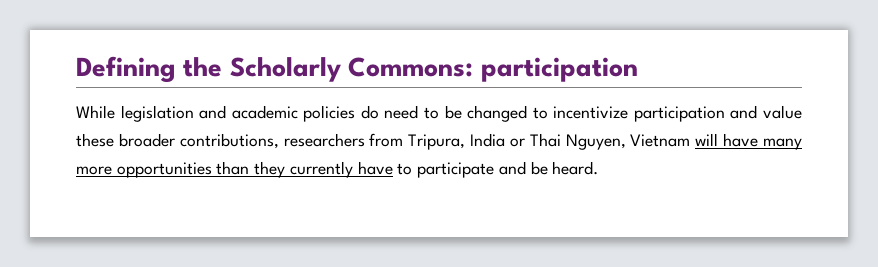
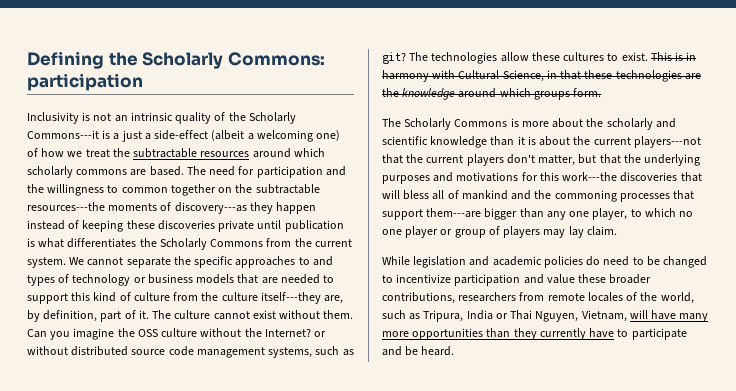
(638, 69) none -> [27,112,296,124] [27,130,341,142] [27,148,325,158] [27,166,346,178] [27,184,320,196] [27,202,317,214] [27,220,344,232] [27,238,352,250] [27,256,333,268] [27,274,335,286] [27,292,344,304] [27,310,354,322] [27,328,327,340] [27,346,354,358] [382,52,697,64] [382,70,701,82] [382,88,602,100] [382,118,676,130] [382,136,701,148] [382,154,701,166] [382,172,702,184] [382,190,695,202] [382,208,694,220] [382,226,617,238] // Inclusivity is not an intrinsic quality of the Scholarly Commons---it is a just a side-effect (albeit a welcoming one) of how we treat the subtractable resources around which scholarly commons are based. The need for participation and the willingness to common together on the subtractable resources---the moments of discovery---as they happen instead of keeping these discoveries private until publication is what differentiates the Scholarly Commons from the current system. We cannot separate the specific approaches to and types of technology or business models that are needed to support this kind of culture from the culture itself---they are, by definition, part of it. The culture cannot exist without them. Can you imagine the OSS culture without the Internet? or without distributed source code management systems, such as git? The technologies allow these cultures to exist. This is in harmony with Cultural Science, in that these technologies are the knowledge around which groups form. // The Scholarly Commons is more about the scholarly and scientific knowledge than it is about the current players---not that the current players don't matter, but that the underlying purposes and motivations for this work---the discoveries that will bless all of mankind and the commoning processes that support them---are bigger than any one player, to which no one player or group of players may lay claim.
(404, 140) none -> [547,292,694,304] [382,310,421,320] remote locales of the world, such as
[630,134,691,147] Vietnam -> [581,310,627,322] Vietnam,

